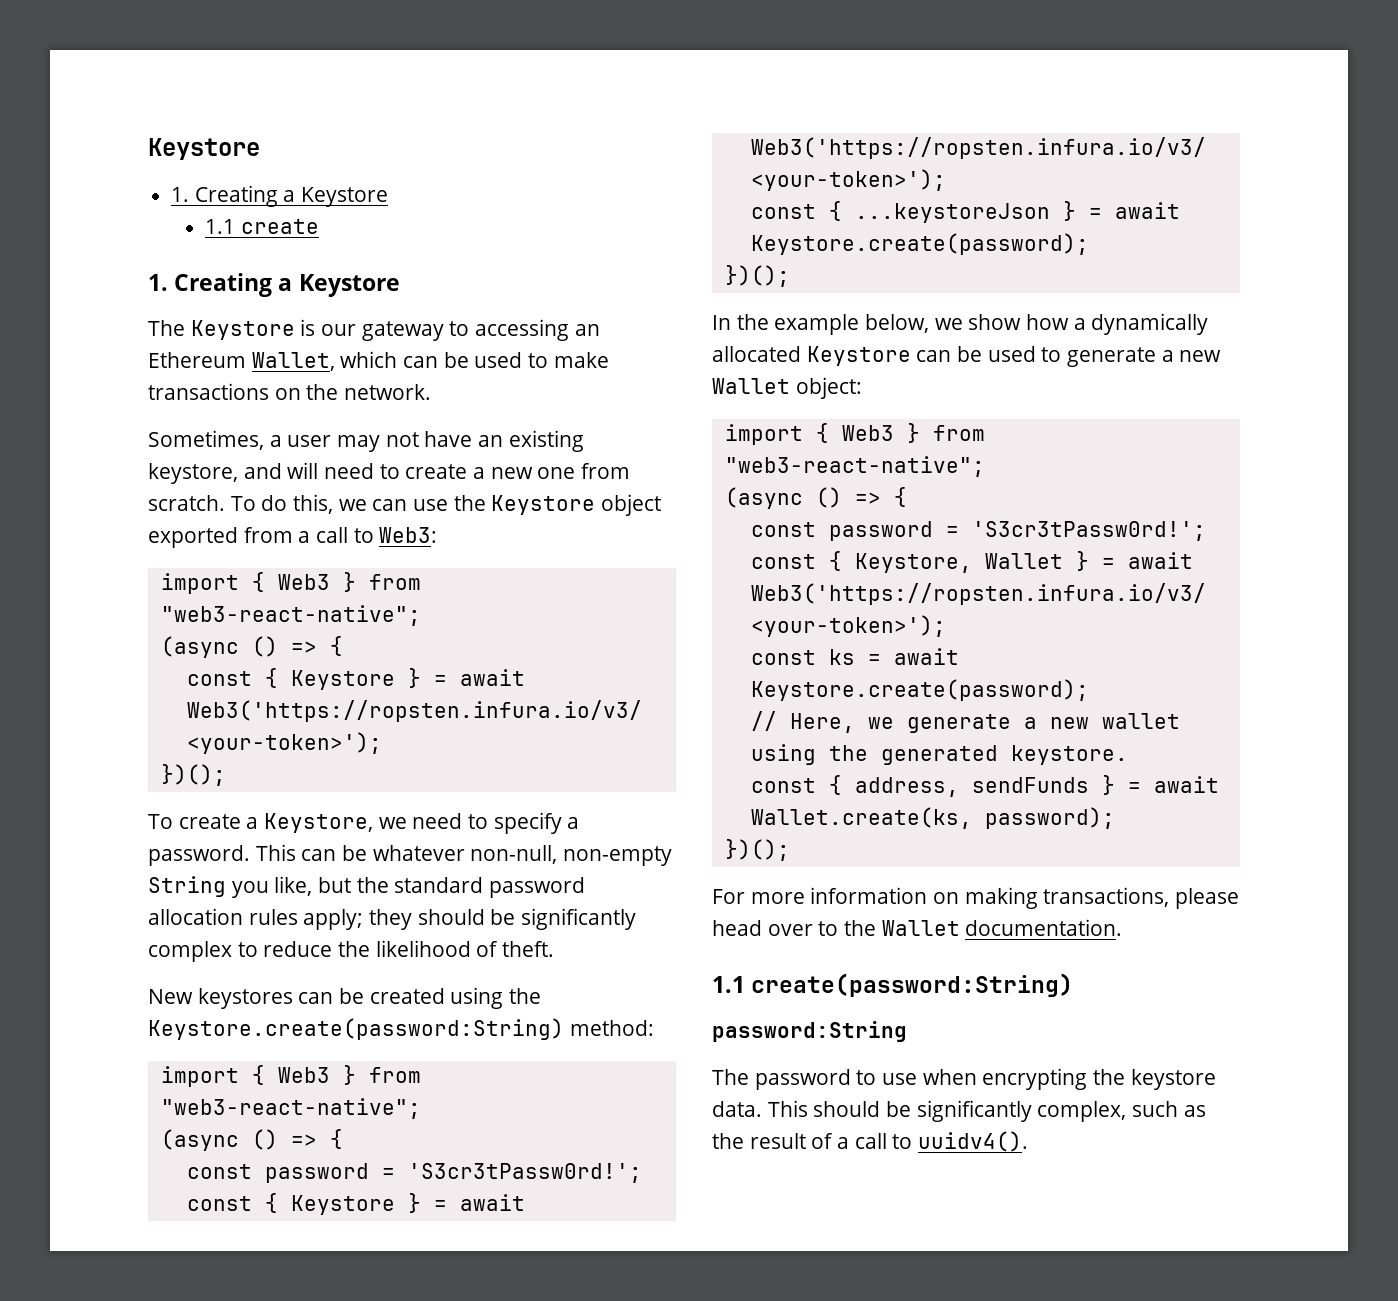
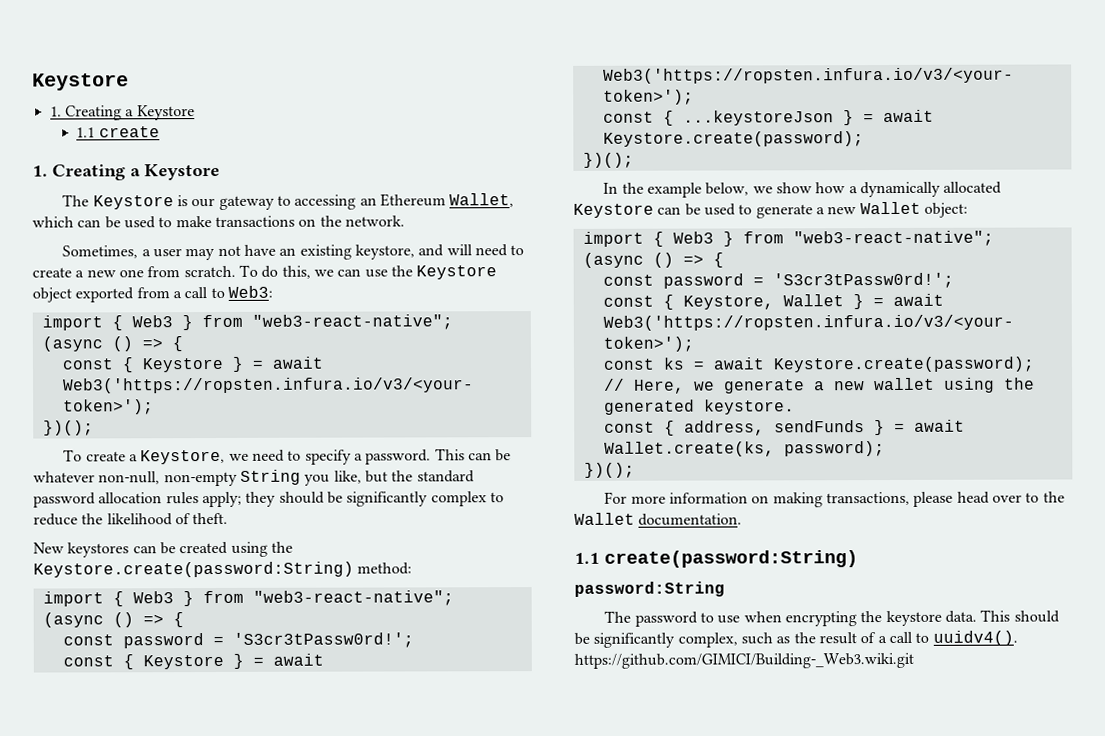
(1029, 1141) none -> [574,652,914,669] https://github.com/GIMICI/Building-_Web3.wiki.git

